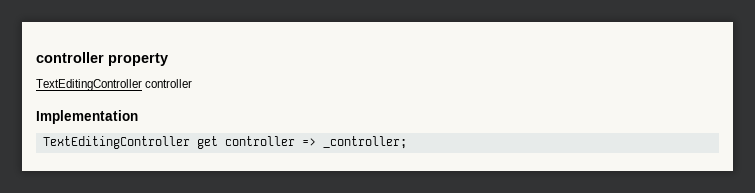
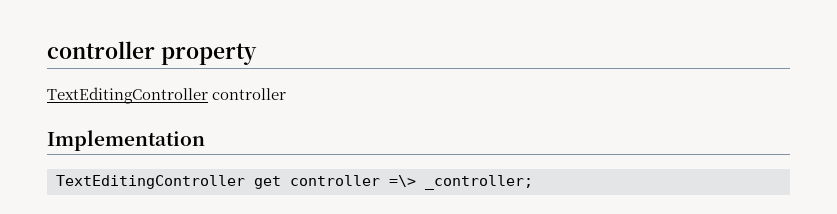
[301,138,316,146] => -> [389,175,416,187] =\>

